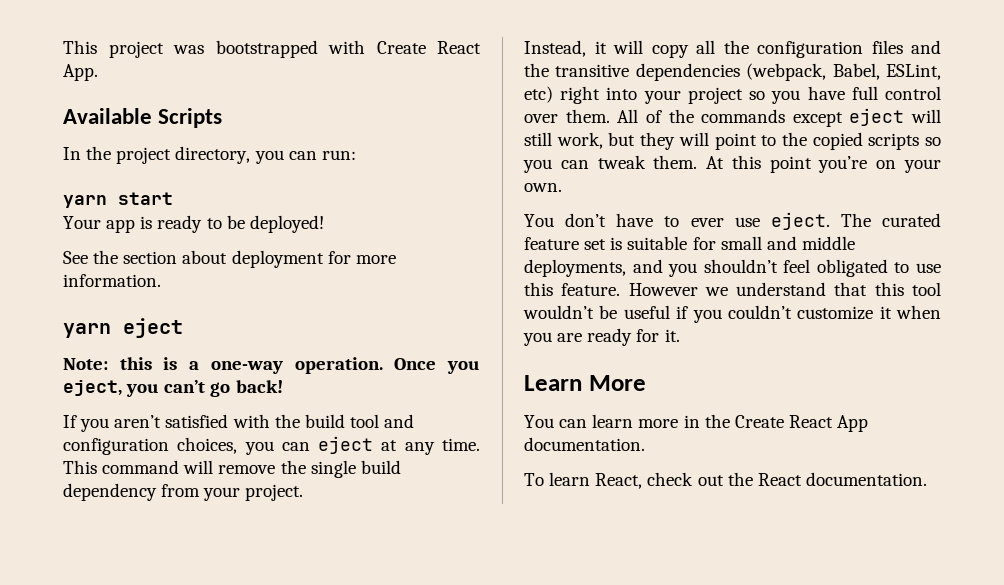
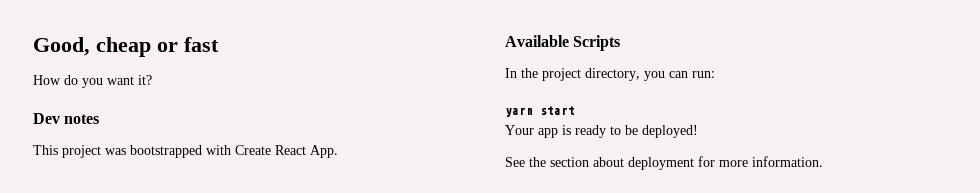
(63, 47) none -> [33,37,219,57] [33,75,152,88] [33,113,100,124] Good, cheap or fast // How do you want it? // Dev notes //
[63,318,183,338] [63,357,480,374] [63,380,283,397] [63,414,415,432] [63,436,480,455] [63,460,401,478] [63,483,304,501] [524,40,941,58] [524,63,941,81] [524,86,941,104] [524,108,941,127] [524,132,941,150] [523,155,941,173] [524,183,562,192] [524,212,941,230] [524,236,855,250] [524,259,941,277] [524,282,941,296] [523,305,941,323] [523,328,680,346] [524,375,646,391] [524,414,869,432] [524,437,645,451] [524,472,927,489] // yarn eject // Note: this is a one-way operation. Once you eject, you can’t go back! // If you aren’t satisfied with the build tool and configuration choices, you can eject at any time. This command will remove the single build dependency from your project. // Instead, it will copy all the configuration files and the transitive dependencies (webpack, Babel, ESLint, etc) right into your project so you have full control over them. All of the commands except eject will still work, but they will point to the copied scripts so you can tweak them. At this point you’re on your own. // You don’t have to ever use eject. The curated feature set is suitable for small and middle deployments, and you shouldn’t feel obligated to use this feature. However we understand that this tool wouldn’t be useful if you couldn’t customize it when you are ready for it. // Learn More // You can learn more in the Create React App documentation. // To learn React, check out the React documentation. -> (823, 161) none

